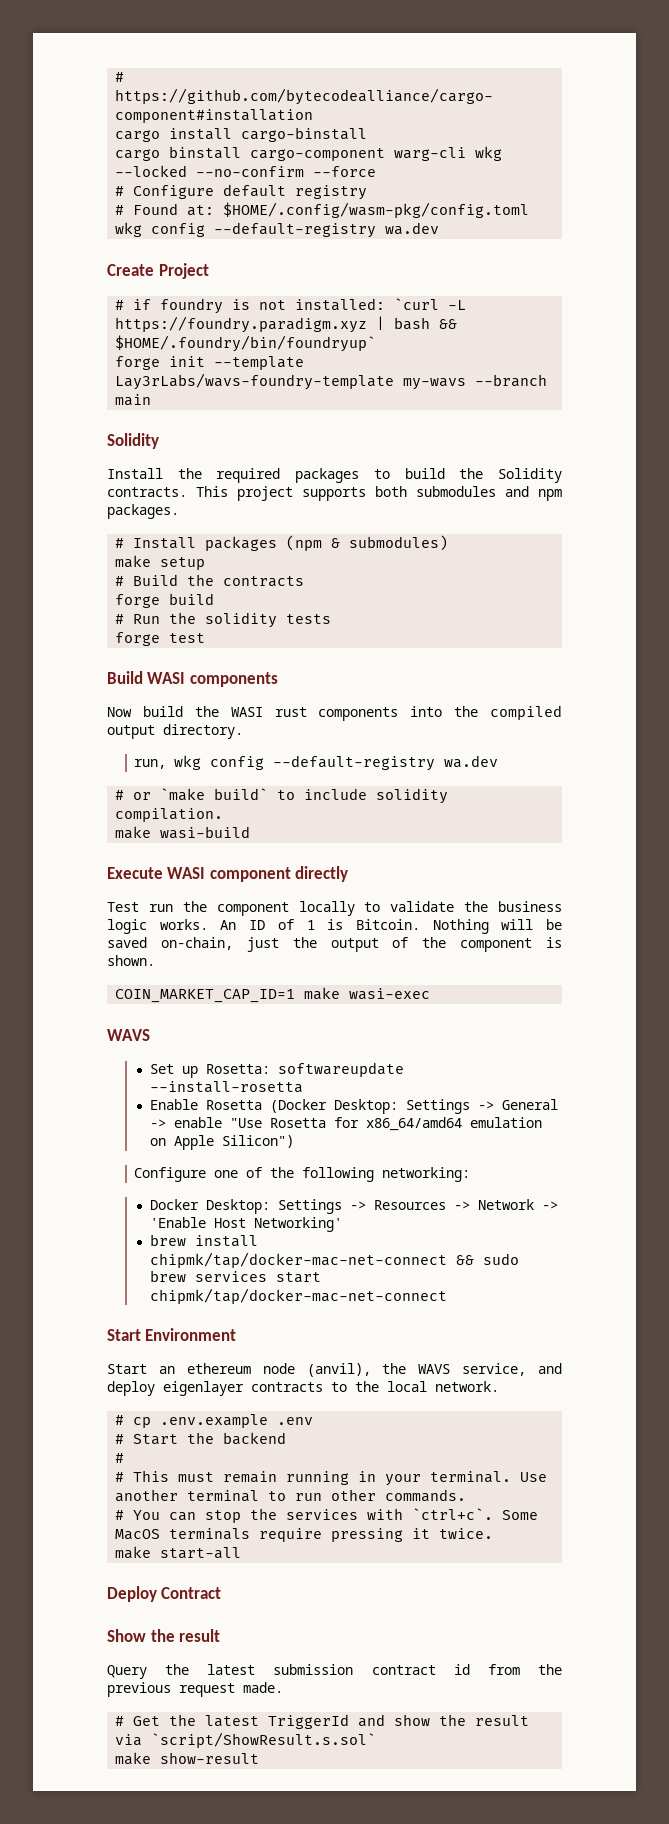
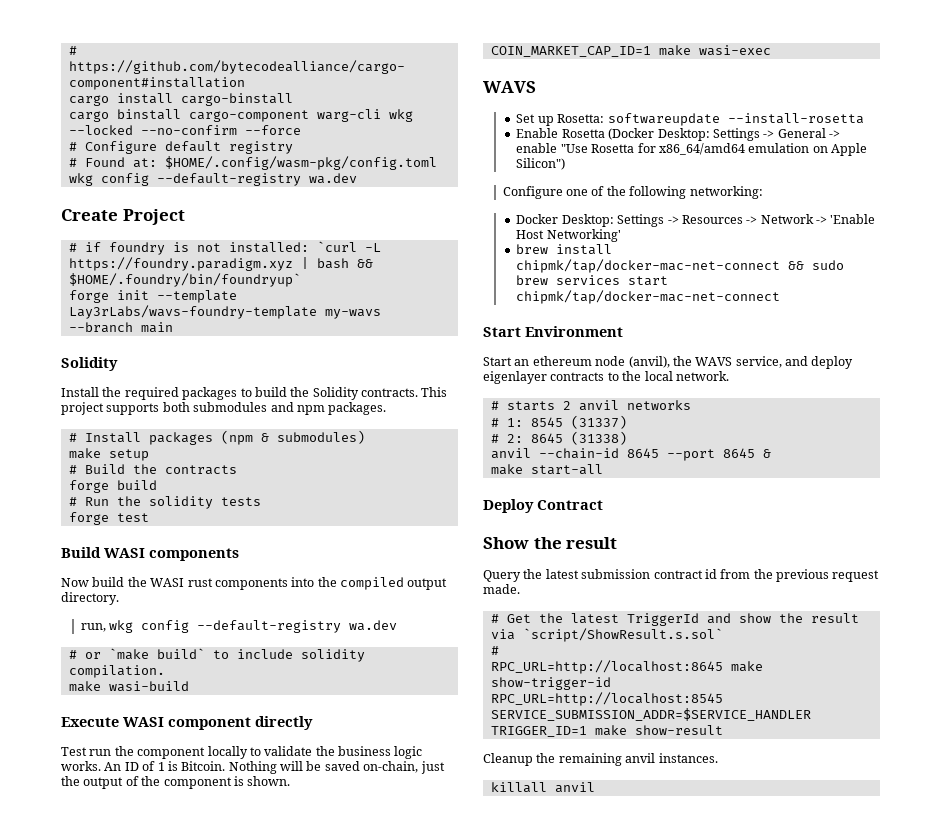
[133,1414,314,1428] [115,1432,287,1445] [115,1453,125,1463] [115,1470,548,1486] [115,1489,467,1502] [115,1508,539,1523] [115,1528,494,1542] cp .env.example .env // # Start the backend // # // # This must remain running in your terminal. Use another terminal to run other commands. // # You can stop the services with `ctrl+c`. Some MacOS terminals require pressing it twice. -> [506,400,691,411] [490,415,627,429] [490,431,627,445] [490,448,771,461] starts 2 anvil networks // # 1: 8545 (31337) // # 2: 8645 (31338) // anvil --chain-id 8645 --port 8645 &
[115,1752,260,1765] make show-result -> [490,646,499,655] [490,660,763,674] [490,677,611,690] [490,692,723,706] [490,708,811,721] [490,725,723,737] [483,753,718,766] [490,782,595,793] # // RPC_URL=http://localhost:8645 make show-trigger-id // RPC_URL=http://localhost:8545 SERVICE_SUBMISSION_ADDR=$SERVICE_HANDLER TRIGGER_ID=1 make show-result // Cleanup the remaining anvil instances. // killall anvil

